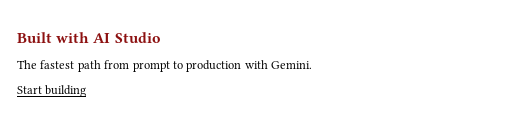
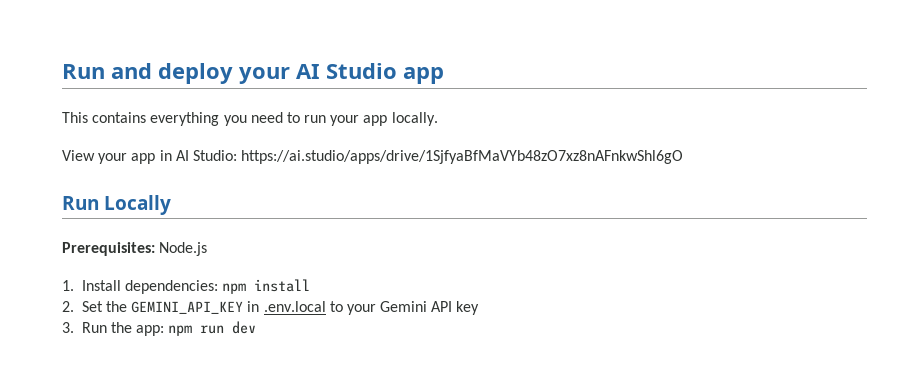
[17,32,161,43] [17,60,312,72] [17,85,87,97] Built with AI Studio // The fastest path from prompt to production with Gemini. // Start building -> [62,63,444,84] [62,112,438,126] [62,150,684,164] [62,195,172,215] [62,242,208,256] [62,279,311,294] [62,301,480,315] [62,321,257,336] Run and deploy your AI Studio app // This contains everything you need to run your app locally. // View your app in AI Studio: https://ai.studio/apps/drive/1SjfyaBfMaVYb48zO7xz8nAFnkwShl6gO // Run Locally // Prerequisites: Node.js // 1. Install dependencies: npm install // 2. Set the GEMINI_API_KEY in .env.local to your Gemini API key // 3. Run the app: npm run dev

